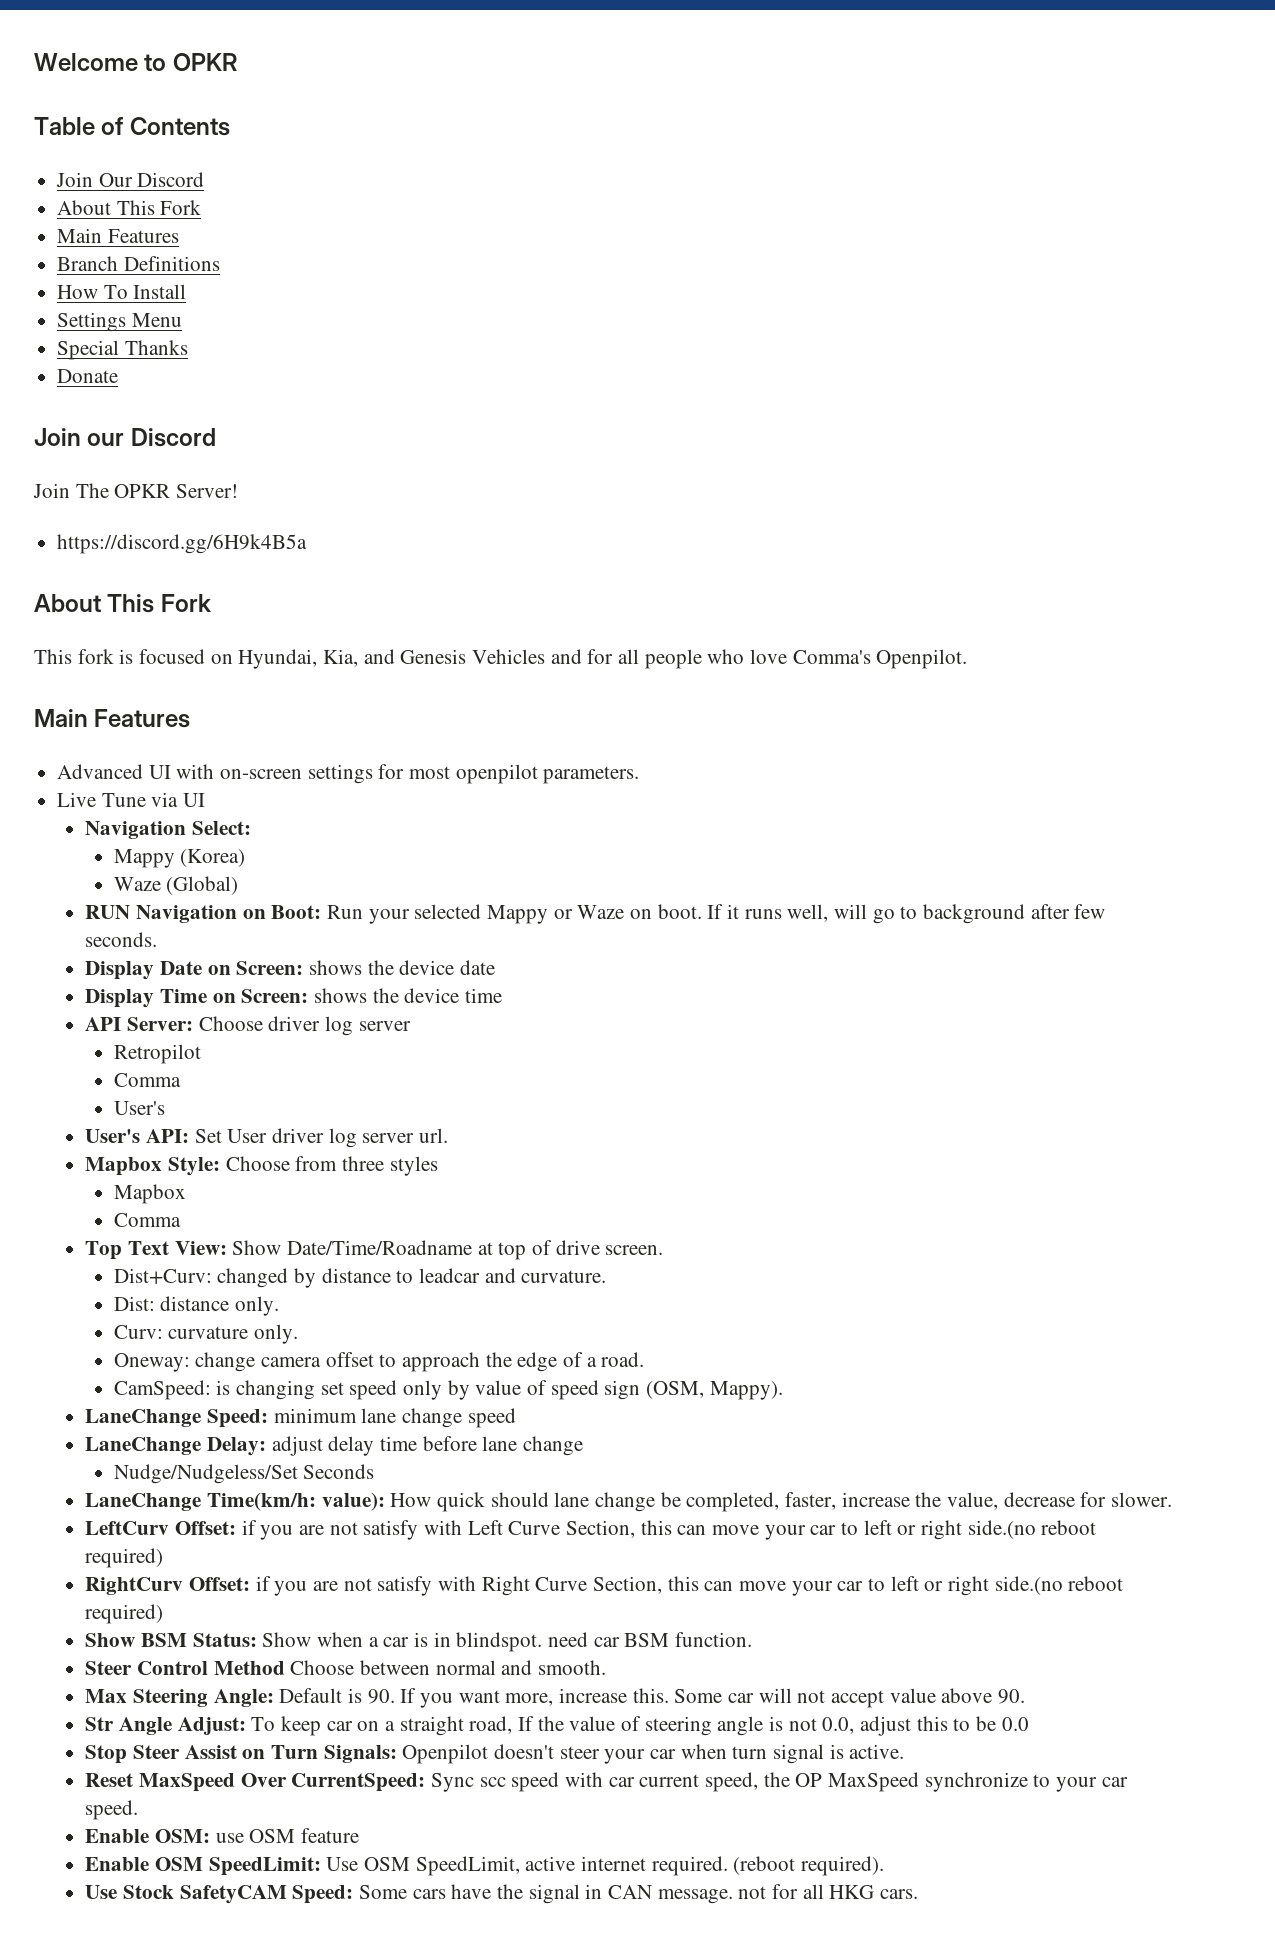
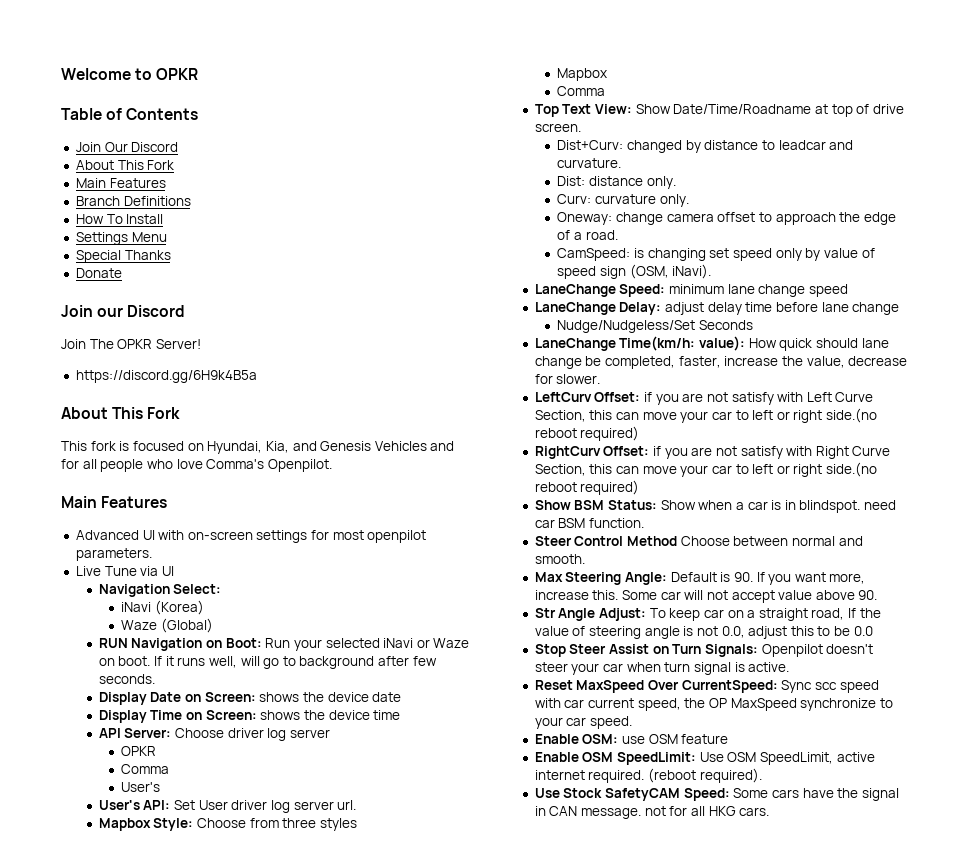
[113,849,175,868] Mappy -> [121,602,152,612] iNavi
[487,905,549,924] Mappy -> [383,638,414,648] iNavi
[113,1044,201,1064] Retropilot -> [121,746,157,756] OPKR
[709,1381,783,1400] Mappy). -> [672,264,712,279] iNavi).

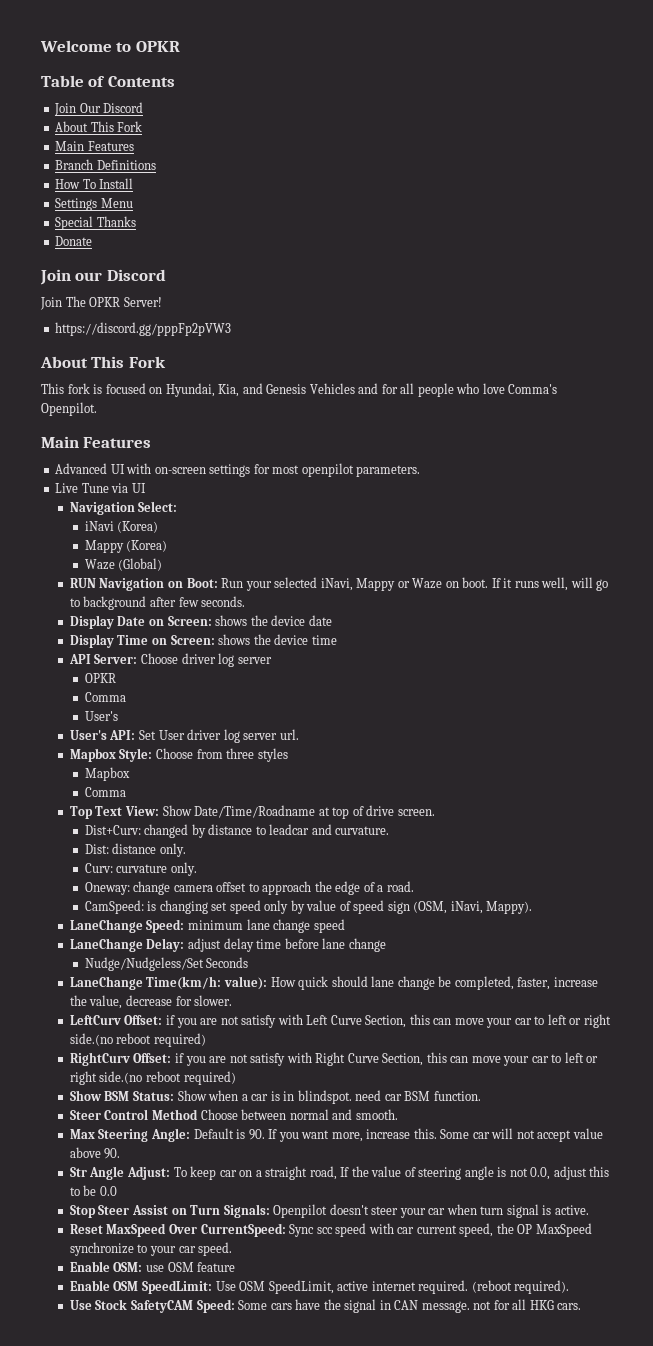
[75,370,257,383] https://discord.gg/6H9k4B5a -> [55,322,232,336] https://discord.gg/pppFp2pVW3
(205, 607) none -> [84,540,168,553] // Mappy (Korea)
[383,638,414,648] iNavi -> [320,578,396,591] iNavi, Mappy
[672,264,712,279] iNavi). -> [450,901,533,914] iNavi, Mappy).

